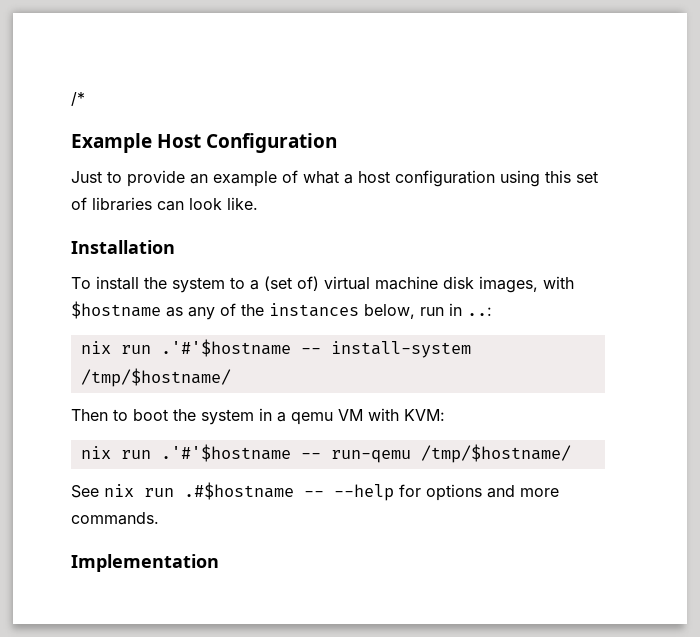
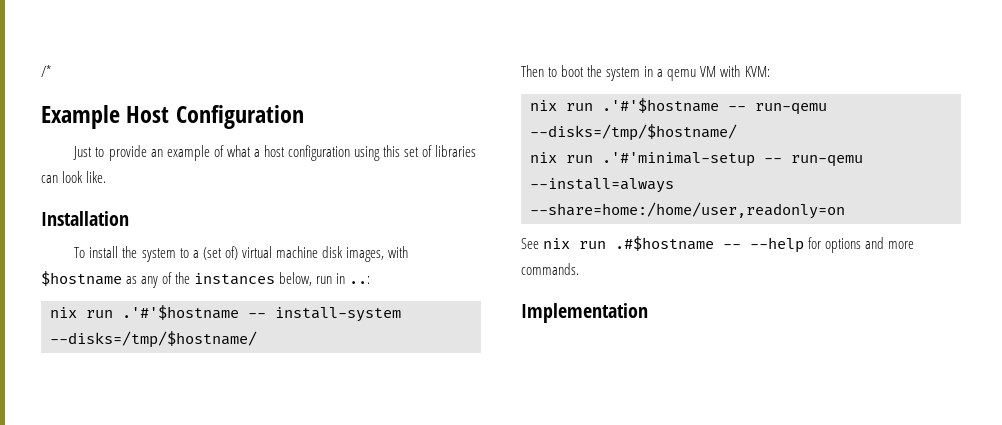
[80,368,231,387] /tmp/$hostname/ -> [50,331,257,348] --disks=/tmp/$hostname/
[420,444,571,463] /tmp/$hostname/ -> [530,124,737,141] [530,152,863,167] [530,178,674,193] [530,202,845,219] --disks=/tmp/$hostname/ // nix run .'#'minimal-setup -- run-qemu --install=always --share=home:/home/user,readonly=on

